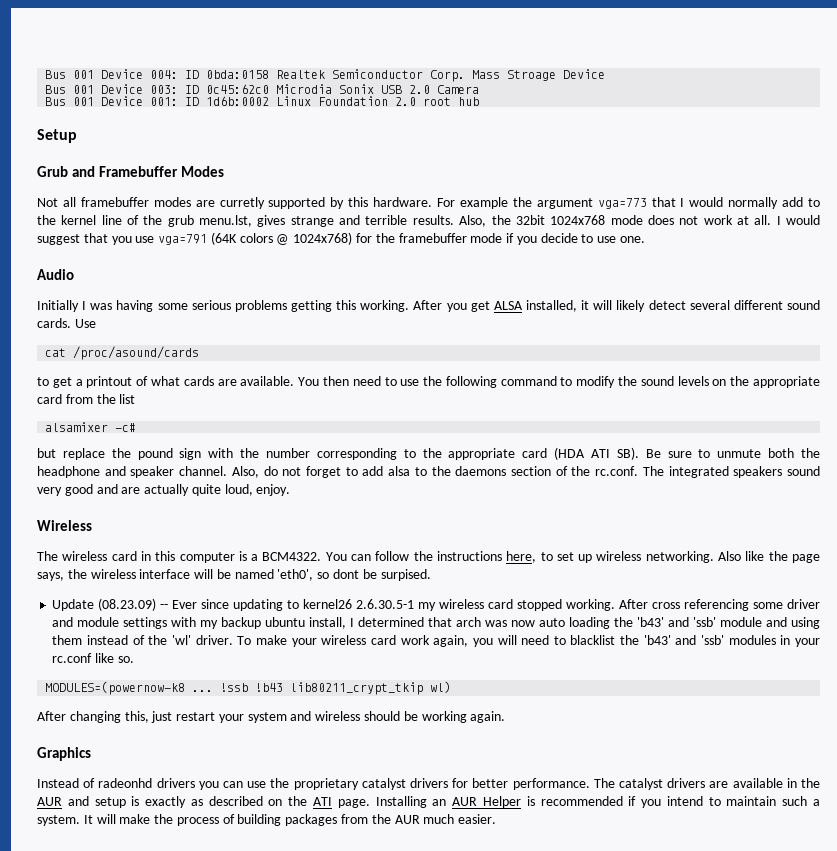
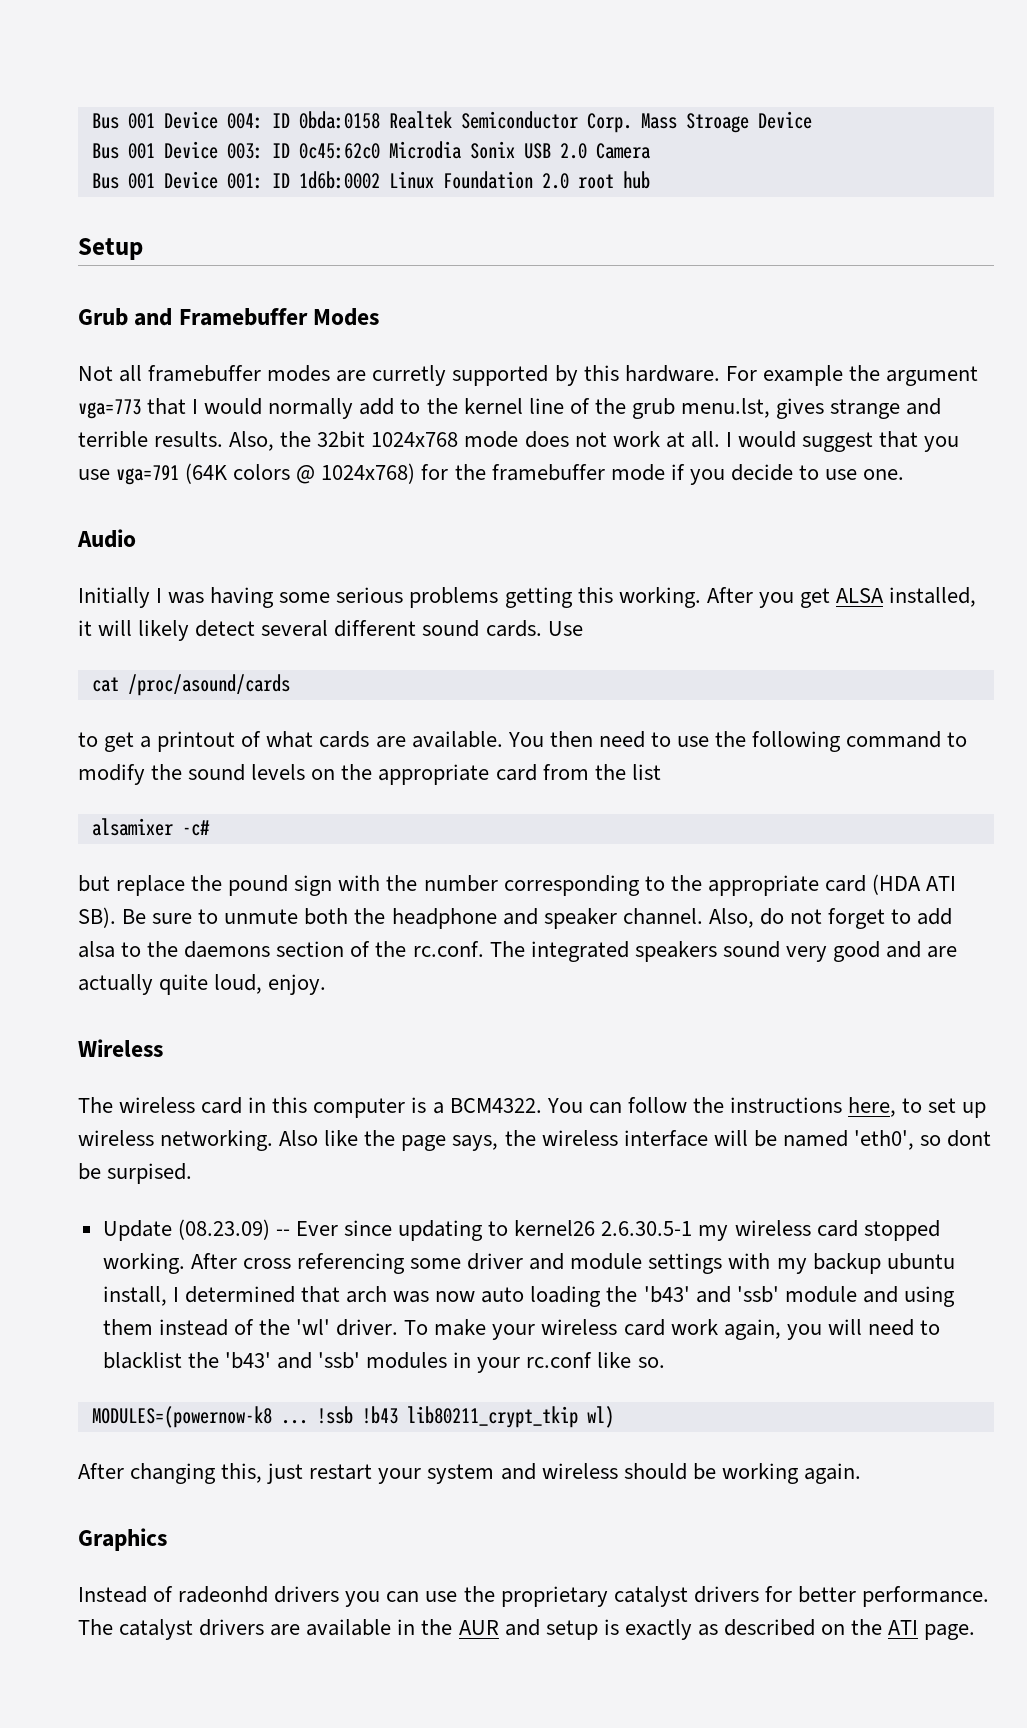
[375,796,820,808] [37,814,497,826] Installing an AUR Helper is recommended if you intend to maintain such a system. It will make the process of building packages from the AUR much easier. -> (976, 1632) none

